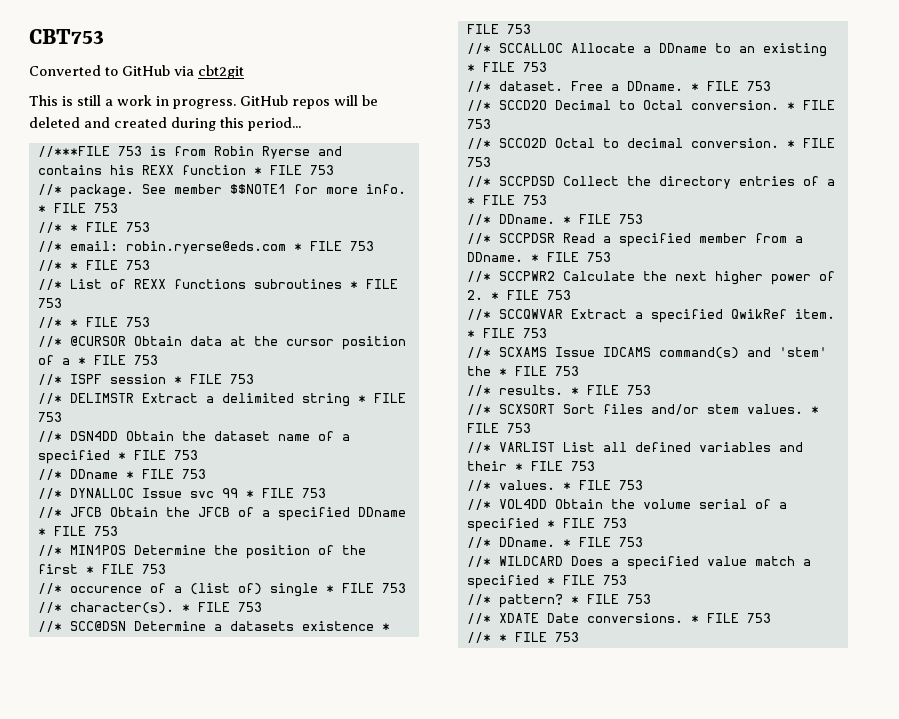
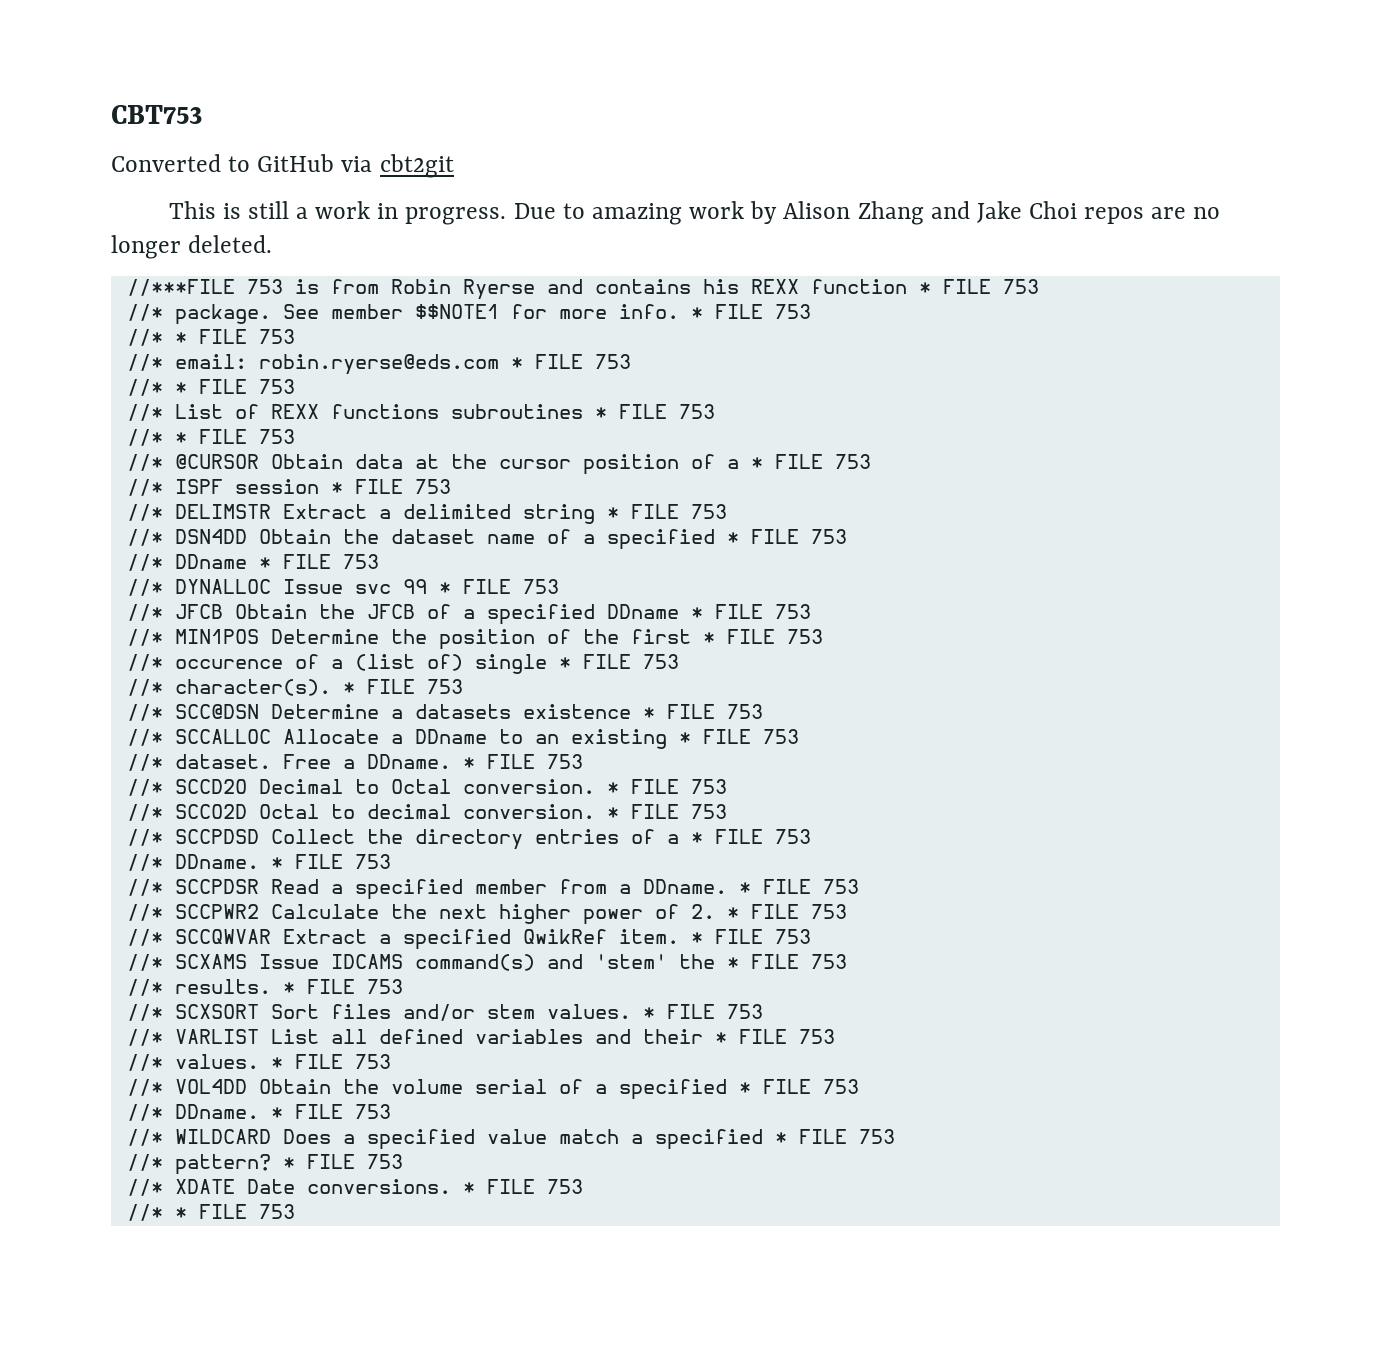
[240,95,378,109] [29,117,301,131] GitHub repos will be deleted and created during this period... -> [513,201,1221,225] [111,235,273,259] Due to amazing work by Alison Zhang and Jake Choi repos are no longer deleted.

